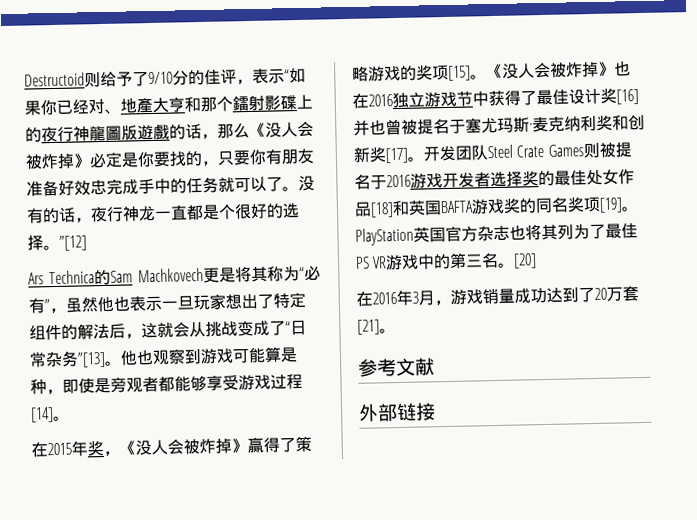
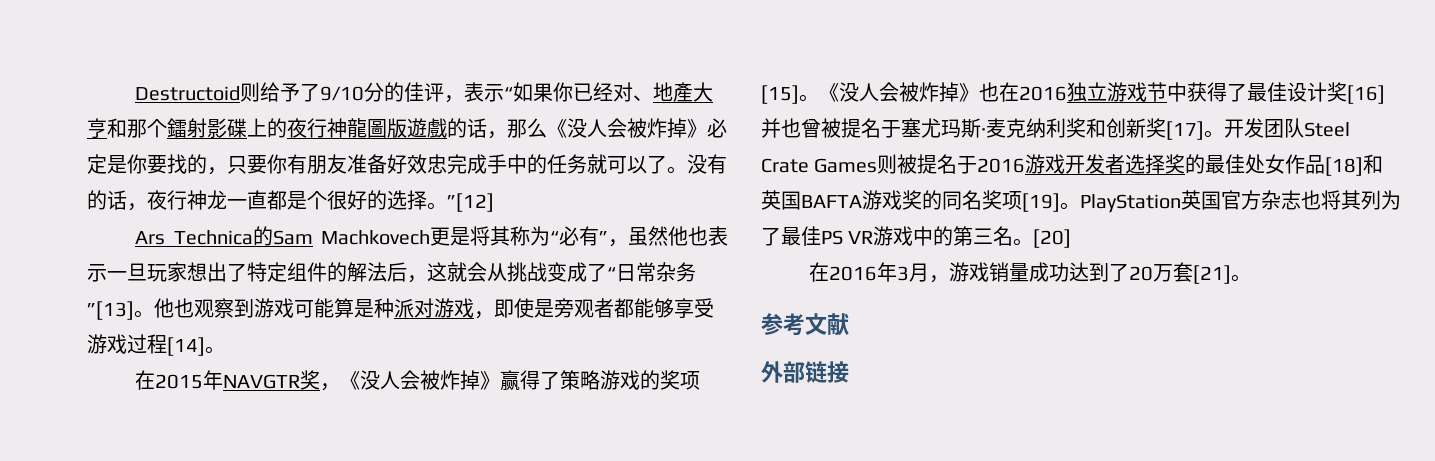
(47, 387) none -> [394,298,474,318] 派对游戏
(88, 448) none -> [223,374,301,389] NAVGTR

